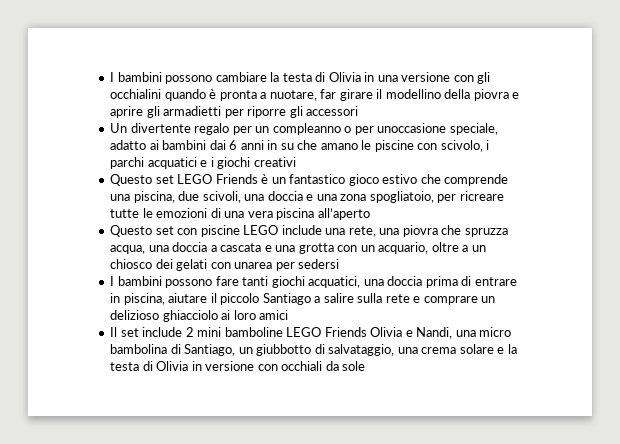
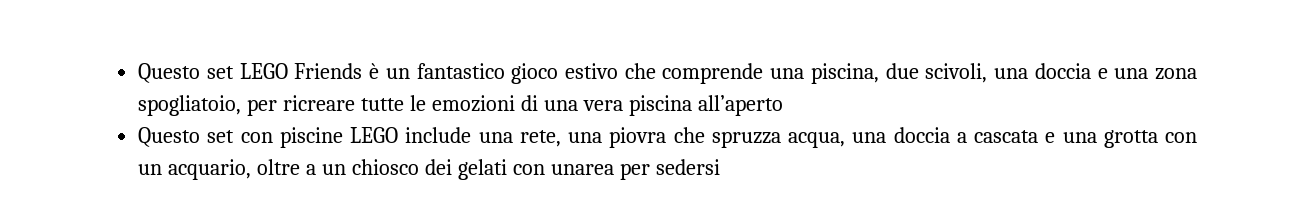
[110,72,491,84] [110,89,520,101] [110,106,359,118] [110,123,498,135] [110,140,490,152] [110,157,296,169] I bambini possono cambiare la testa di Olivia in una versione con gli occhialini quando è pronta a nuotare, far girare il modellino della piovra e aprire gli armadietti per riporre gli accessori // Un divertente regalo per un compleanno o per unoccasione speciale, adatto ai bambini dai 6 anni in su che amano le piscine con scivolo, i parchi acquatici e i giochi creativi // -> (138, 73) none
[110,276,517,288] [110,293,496,305] [110,310,289,322] [110,327,512,339] [110,344,517,356] [110,361,366,371] // I bambini possono fare tanti giochi acquatici, una doccia prima di entrare in piscina, aiutare il piccolo Santiago a salire sulla rete e comprare un delizioso ghiacciolo ai loro amici // Il set include 2 mini bamboline LEGO Friends Olivia e Nandi, una micro bambolina di Santiago, un giubbotto di salvataggio, una crema solare e la testa di Olivia in versione con occhiali da sole -> (720, 167) none

